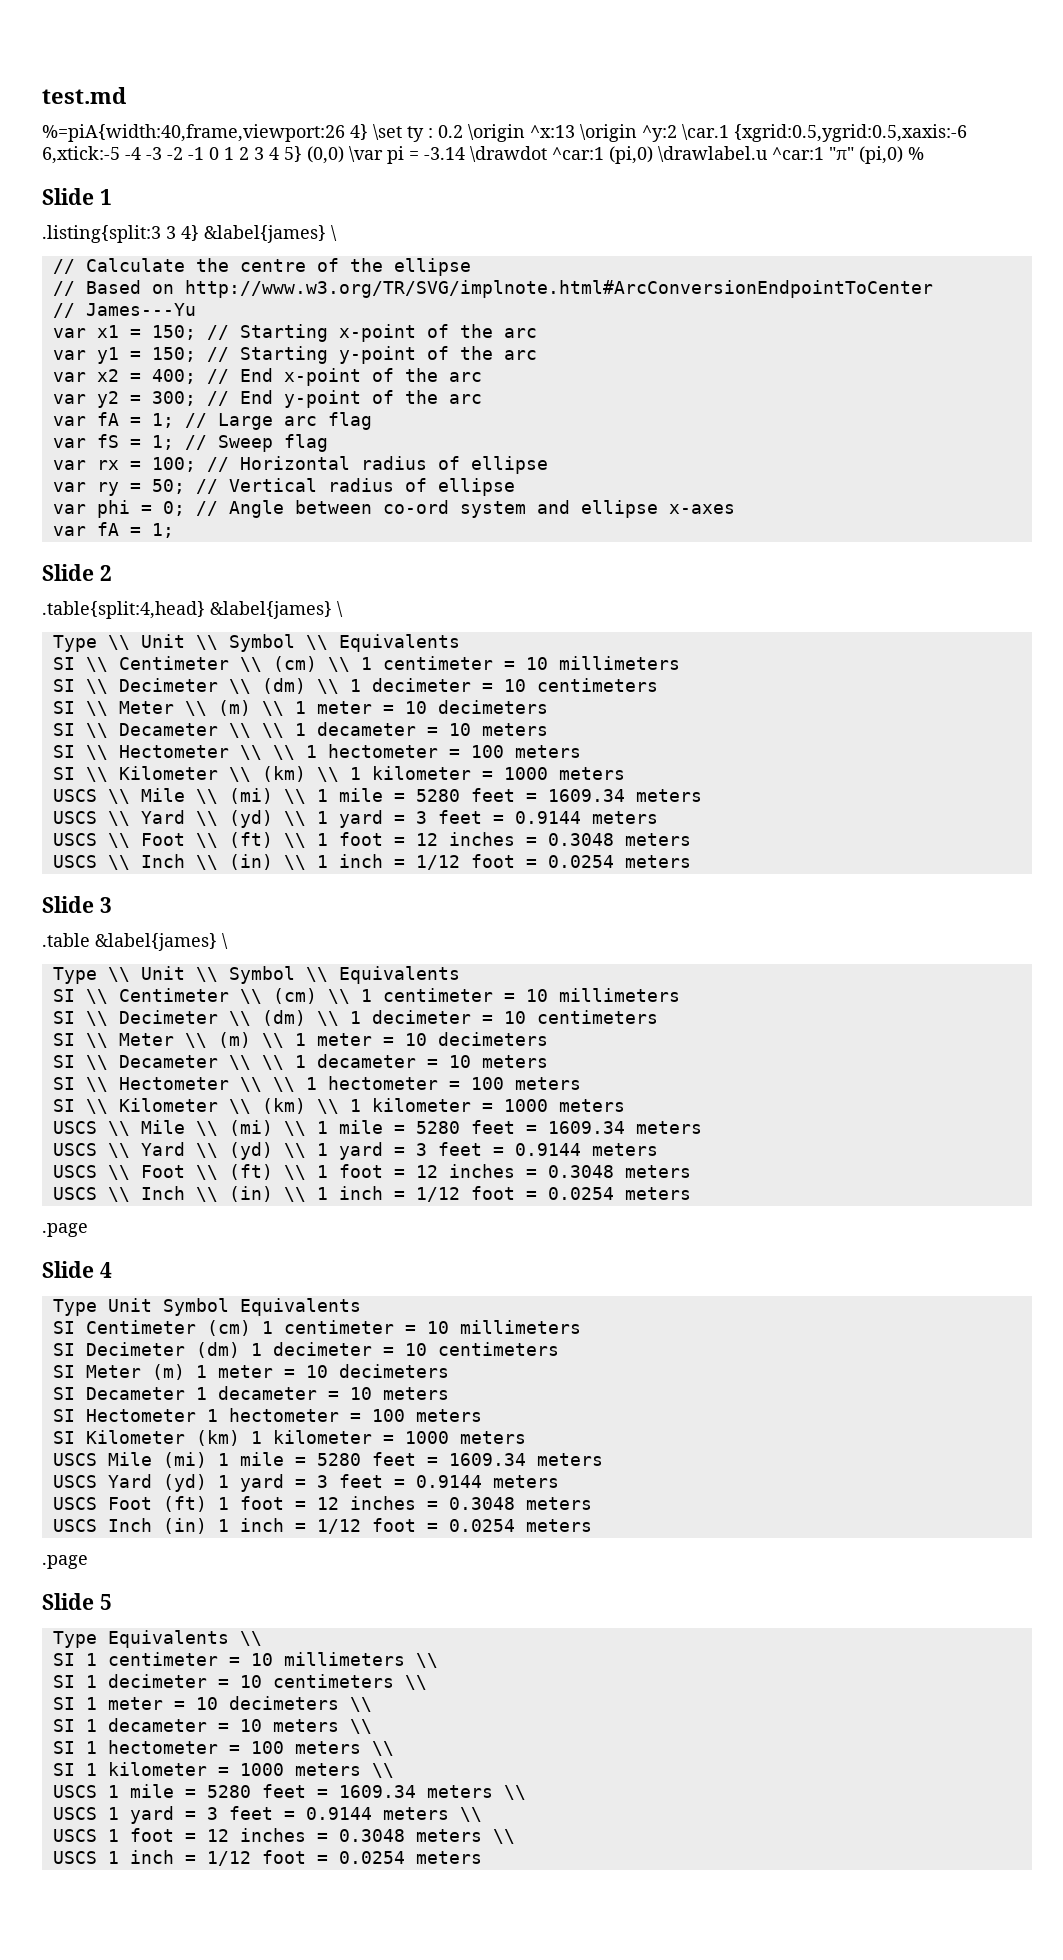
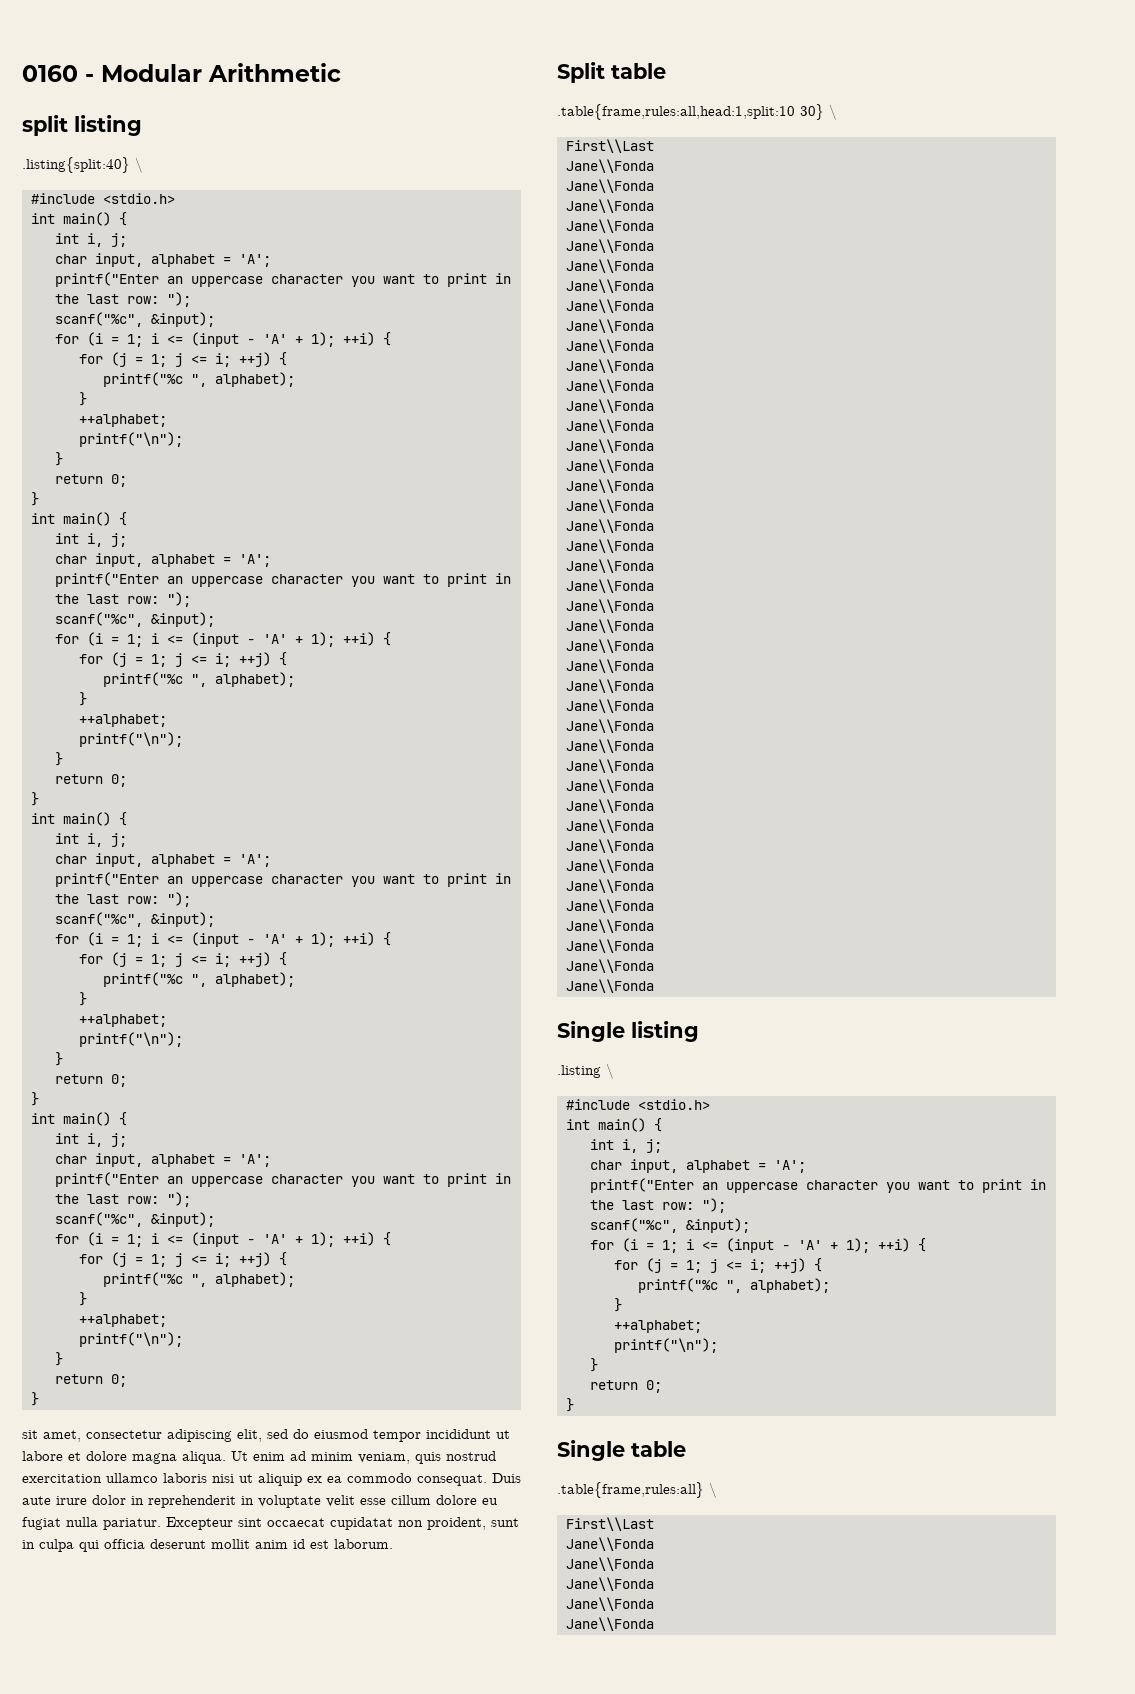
[42,87,126,104] [42,124,967,142] [42,146,924,164] [42,188,112,205] [42,225,337,243] [52,258,471,276] [52,280,933,298] [52,303,196,318] [52,324,537,342] [52,346,537,364] [52,368,482,386] [52,390,482,408] [52,412,372,430] [52,434,328,452] [52,456,548,474] [52,478,515,496] [52,500,735,518] [52,522,174,538] [42,564,112,581] [42,601,343,619] [52,634,460,652] [52,656,680,672] [52,678,658,694] [52,700,548,716] [52,722,548,738] [52,744,581,760] [52,766,625,782] [52,788,702,804] [52,810,658,828] [52,832,691,848] [52,854,691,870] [42,896,112,913] [42,933,228,951] [52,966,460,984] [52,988,680,1004] [52,1010,658,1026] [52,1032,548,1048] [52,1054,548,1070] [52,1076,581,1092] [52,1098,625,1114] [52,1120,702,1136] [52,1142,658,1160] [52,1164,691,1180] [52,1186,691,1202] [42,1223,88,1237] [42,1261,112,1278] [52,1298,361,1316] [52,1320,581,1336] [52,1342,559,1358] [52,1364,449,1380] [52,1386,449,1400] [52,1408,482,1422] [52,1430,526,1446] [52,1452,603,1468] [52,1474,559,1492] [52,1496,592,1512] [52,1518,592,1534] [42,1555,88,1569] [42,1593,112,1610] [52,1630,262,1648] [52,1652,438,1668] [52,1674,427,1690] [52,1696,372,1712] [52,1718,372,1734] [52,1740,394,1756] [52,1762,394,1778] [52,1784,526,1800] [52,1806,482,1824] [52,1828,515,1844] [52,1850,482,1866] test.md // %=piA{width:40,frame,viewport:26 4} \set ty : 0.2 \origin ^x:13 \origin ^y:2 \car.1 {xgrid:0.5,ygrid:0.5,xaxis:-6 6,xtick:-5 -4 -3 -2 -1 0 1 2 3 4 5} (0,0) \var pi = -3.14 \drawdot ^car:1 (pi,0) \drawlabel.u ^car:1 "π" (pi,0) % // Slide 1 // .listing{split:3 3 4} &label{james} \ // // Calculate the centre of the ellipse // // Based on http://www.w3.org/TR/SVG/implnote.html#ArcConversionEndpointToCenter // // James---Yu // var x1 = 150; // Starting x-point of the arc // var y1 = 150; // Starting y-point of the arc // var x2 = 400; // End x-point of the arc // var y2 = 300; // End y-point of the arc // var fA = 1; // Large arc flag // var fS = 1; // Sweep flag // var rx = 100; // Horizontal radius of ellipse // var ry = 50; // Vertical radius of ellipse // var phi = 0; // Angle between co-ord system and ellipse x-axes // var fA = 1; // Slide 2 // .table{split:4,head} &label{james} \ // Type \\ Unit \\ Symbol \\ Equivalents // SI \\ Centimeter \\ (cm) \\ 1 centimeter = 10 millimeters // SI \\ Decimeter \\ (dm) \\ 1 decimeter = 10 centimeters // SI \\ Meter \\ (m) \\ 1 meter = 10 decimeters // SI \\ Decameter \\ \\ 1 decameter = 10 meters // SI \\ Hectometer \\ \\ 1 hectometer = 100 meters // SI \\ Kilometer \\ (km) \\ 1 kilometer = 1000 meters // USCS \\ Mile \\ (mi) \\ 1 mile = 5280 feet = 1609.34 meters // USCS \\ Yard \\ (yd) \\ 1 yard = 3 feet = 0.9144 meters // USCS \\ Foot \\ (ft) \\ 1 foot = 12 inches = 0.3048 meters // USCS \\ Inch \\ (in) \\ 1 inch = 1/12 foot = 0.0254 meters // Slide 3 // .table &label{james} \ // Type \\ Unit \\ Symbol \\ Equivalents // SI \\ Centimeter \\ (cm) \\ 1 centimeter = 10 millimeters // SI \\ Decimeter \\ (dm) \\ 1 decimeter = 10 centimeters // SI \\ Meter \\ (m) \\ 1 meter = 10 decimeters // SI \\ Decameter \\ \\ 1 decameter = 10 meters // SI \\ Hectometer \\ \\ 1 hectometer = 100 meters // SI \\ Kilometer \\ (km) \\ 1 kilometer = 1000 meters // USCS \\ Mile \\ (mi) \\ 1 mile = 5280 feet = 1609.34 meters // USCS \\ Yard \\ (yd) \\ 1 yard = 3 feet = 0.9144 meters // USCS \\ Foot \\ (ft) \\ 1 foot = 12 inches = 0.3048 meters // USCS \\ Inch \\ (in) \\ 1 inch = 1/12 foot = 0.0254 meters // .page // Slide 4 // Type Unit Symbol Equivalents // SI Centimeter (cm) 1 centimeter = 10 millimeters // SI Decimeter (dm) 1 decimeter = 10 centimeters // SI Meter (m) 1 meter = 10 decimeters // SI Decameter 1 decameter = 10 meters // SI Hectometer 1 hectometer = 100 meters // SI Kilometer (km) 1 kilometer = 1000 meters // USCS Mile (mi) 1 mile = 5280 feet = 1609.34 meters // USCS Yard (yd) 1 yard = 3 feet = 0.9144 meters // USCS Foot (ft) 1 foot = 12 inches = 0.3048 meters // USCS Inch (in) 1 inch = 1/12 foot = 0.0254 meters // .page // Slide 5 // Type Equivalents \\ // SI 1 centimeter = 10 millimeters \\ // SI 1 decimeter = 10 centimeters \\ // SI 1 meter = 10 decimeters \\ // SI 1 decameter = 10 meters \\ // SI 1 hectometer = 100 meters \\ // SI 1 kilometer = 1000 meters \\ // USCS 1 mile = 5280 feet = 1609.34 meters \\ // USCS 1 yard = 3 feet = 0.9144 meters \\ // USCS 1 foot = 12 inches = 0.3048 meters \\ // USCS 1 inch = 1/12 foot = 0.0254 meters -> [22,63,341,82] [22,115,142,136] [22,157,143,173] [31,193,175,204] [31,212,127,226] [55,233,127,247] [55,253,271,267] [55,272,511,287] [55,292,191,307] [55,312,215,327] [55,332,391,347] [79,352,287,367] [103,372,295,387] [79,392,87,406] [79,414,167,427] [79,432,183,447] [55,452,63,466] [55,474,127,487] [31,492,39,506] [31,512,127,526] [55,533,127,547] [55,553,271,567] [55,572,511,587] [55,592,191,607] [55,612,215,627] [55,632,391,647] [79,652,287,667] [103,672,295,687] [79,692,87,706] [79,714,167,727] [79,732,183,747] [55,752,63,766] [55,774,127,787] [31,792,39,806] [31,812,127,826] [55,833,127,847] [55,853,271,867] [55,872,511,887] [55,892,191,907] [55,912,215,927] [55,932,391,947] [79,952,287,967] [103,972,295,987] [79,992,87,1006] [79,1014,167,1027] [79,1032,183,1047] [55,1052,63,1066] [55,1074,127,1087] [31,1092,39,1106] [31,1112,127,1126] [55,1133,127,1147] [55,1153,271,1167] [55,1172,511,1187] [55,1192,191,1207] [55,1212,215,1227] [55,1232,391,1247] [79,1252,287,1267] [103,1272,295,1287] [79,1292,87,1306] [79,1314,167,1327] [79,1332,183,1347] [55,1352,63,1366] [55,1374,127,1387] [31,1392,39,1406] [22,1429,510,1442] [22,1451,496,1464] [22,1473,521,1486] [22,1495,498,1508] [22,1517,519,1530] [22,1539,393,1552] [557,62,666,83] [557,104,837,120] [566,139,654,153] [566,159,654,173] [566,179,654,193] [566,199,654,213] [566,219,654,233] [566,239,654,253] [566,259,654,273] [566,279,654,293] [566,299,654,313] [566,319,654,333] [566,339,654,353] [566,359,654,373] [566,379,654,393] [566,399,654,413] [566,419,654,433] [566,439,654,453] [566,459,654,473] [566,479,654,493] [566,499,654,513] [566,519,654,533] [566,539,654,553] [566,559,654,573] [566,579,654,593] [566,599,654,613] [566,619,654,633] [566,639,654,653] [566,659,654,673] [566,679,654,693] [566,699,654,713] [566,719,654,733] [566,739,654,753] [566,759,654,773] [566,779,654,793] [566,799,654,813] [566,819,654,833] [566,839,654,853] [566,859,654,873] [566,879,654,893] [566,899,654,913] [566,919,654,933] [566,939,654,953] [566,959,654,973] [566,979,654,993] [557,1021,699,1042] [557,1063,614,1079] [566,1099,710,1110] [566,1118,662,1132] [590,1139,662,1153] [590,1159,806,1173] [590,1178,1046,1193] [590,1198,726,1213] [590,1218,750,1233] [590,1238,926,1253] [614,1258,822,1273] [638,1278,830,1293] [614,1298,622,1312] [614,1320,702,1333] [614,1338,718,1353] [590,1358,598,1372] [590,1380,662,1393] [566,1398,574,1412] [557,1440,686,1461] [557,1482,717,1498] [566,1517,654,1531] [566,1537,654,1551] [566,1557,654,1571] [566,1577,654,1591] [566,1597,654,1611] [566,1617,654,1631] 0160 - Modular Arithmetic // split listing // .listing{split:40} \ // #include <stdio.h> // int main() { // int i, j; // char input, alphabet = 'A'; // printf("Enter an uppercase character you want to print in the last row: "); // scanf("%c", &input); // for (i = 1; i <= (input - 'A' + 1); ++i) { // for (j = 1; j <= i; ++j) { // printf("%c ", alphabet); // } // ++alphabet; // printf("\n"); // } // return 0; // } // int main() { // int i, j; // char input, alphabet = 'A'; // printf("Enter an uppercase character you want to print in the last row: "); // scanf("%c", &input); // for (i = 1; i <= (input - 'A' + 1); ++i) { // for (j = 1; j <= i; ++j) { // printf("%c ", alphabet); // } // ++alphabet; // printf("\n"); // } // return 0; // } // int main() { // int i, j; // char input, alphabet = 'A'; // printf("Enter an uppercase character you want to print in the last row: "); // scanf("%c", &input); // for (i = 1; i <= (input - 'A' + 1); ++i) { // for (j = 1; j <= i; ++j) { // printf("%c ", alphabet); // } // ++alphabet; // printf("\n"); // } // return 0; // } // int main() { // int i, j; // char input, alphabet = 'A'; // printf("Enter an uppercase character you want to print in the last row: "); // scanf("%c", &input); // for (i = 1; i <= (input - 'A' + 1); ++i) { // for (j = 1; j <= i; ++j) { // printf("%c ", alphabet); // } // ++alphabet; // printf("\n"); // } // return 0; // } // sit amet, consectetur adipiscing elit, sed do eiusmod tempor incididunt ut labore et dolore magna aliqua. Ut enim ad minim veniam, quis nostrud exercitation ullamco laboris nisi ut aliquip ex ea commodo consequat. Duis aute irure dolor in reprehenderit in voluptate velit esse cillum dolore eu fugiat nulla pariatur. Excepteur sint occaecat cupidatat non proident, sunt in culpa qui officia deserunt mollit anim id est laborum. // Split table // .table{frame,rules:all,head:1,split:10 30} \ // First\\Last // Jane\\Fonda // Jane\\Fonda // Jane\\Fonda // Jane\\Fonda // Jane\\Fonda // Jane\\Fonda // Jane\\Fonda // Jane\\Fonda // Jane\\Fonda // Jane\\Fonda // Jane\\Fonda // Jane\\Fonda // Jane\\Fonda // Jane\\Fonda // Jane\\Fonda // Jane\\Fonda // Jane\\Fonda // Jane\\Fonda // Jane\\Fonda // Jane\\Fonda // Jane\\Fonda // Jane\\Fonda // Jane\\Fonda // Jane\\Fonda // Jane\\Fonda // Jane\\Fonda // Jane\\Fonda // Jane\\Fonda // Jane\\Fonda // Jane\\Fonda // Jane\\Fonda // Jane\\Fonda // Jane\\Fonda // Jane\\Fonda // Jane\\Fonda // Jane\\Fonda // Jane\\Fonda // Jane\\Fonda // Jane\\Fonda // Jane\\Fonda // Jane\\Fonda // Jane\\Fonda // Single listing // .listing \ // #include <stdio.h> // int main() { // int i, j; // char input, alphabet = 'A'; // printf("Enter an uppercase character you want to print in the last row: "); // scanf("%c", &input); // for (i = 1; i <= (input - 'A' + 1); ++i) { // for (j = 1; j <= i; ++j) { // printf("%c ", alphabet); // } // ++alphabet; // printf("\n"); // } // return 0; // } // Single table // .table{frame,rules:all} \ // First\\Last // Jane\\Fonda // Jane\\Fonda // Jane\\Fonda // Jane\\Fonda // Jane\\Fonda

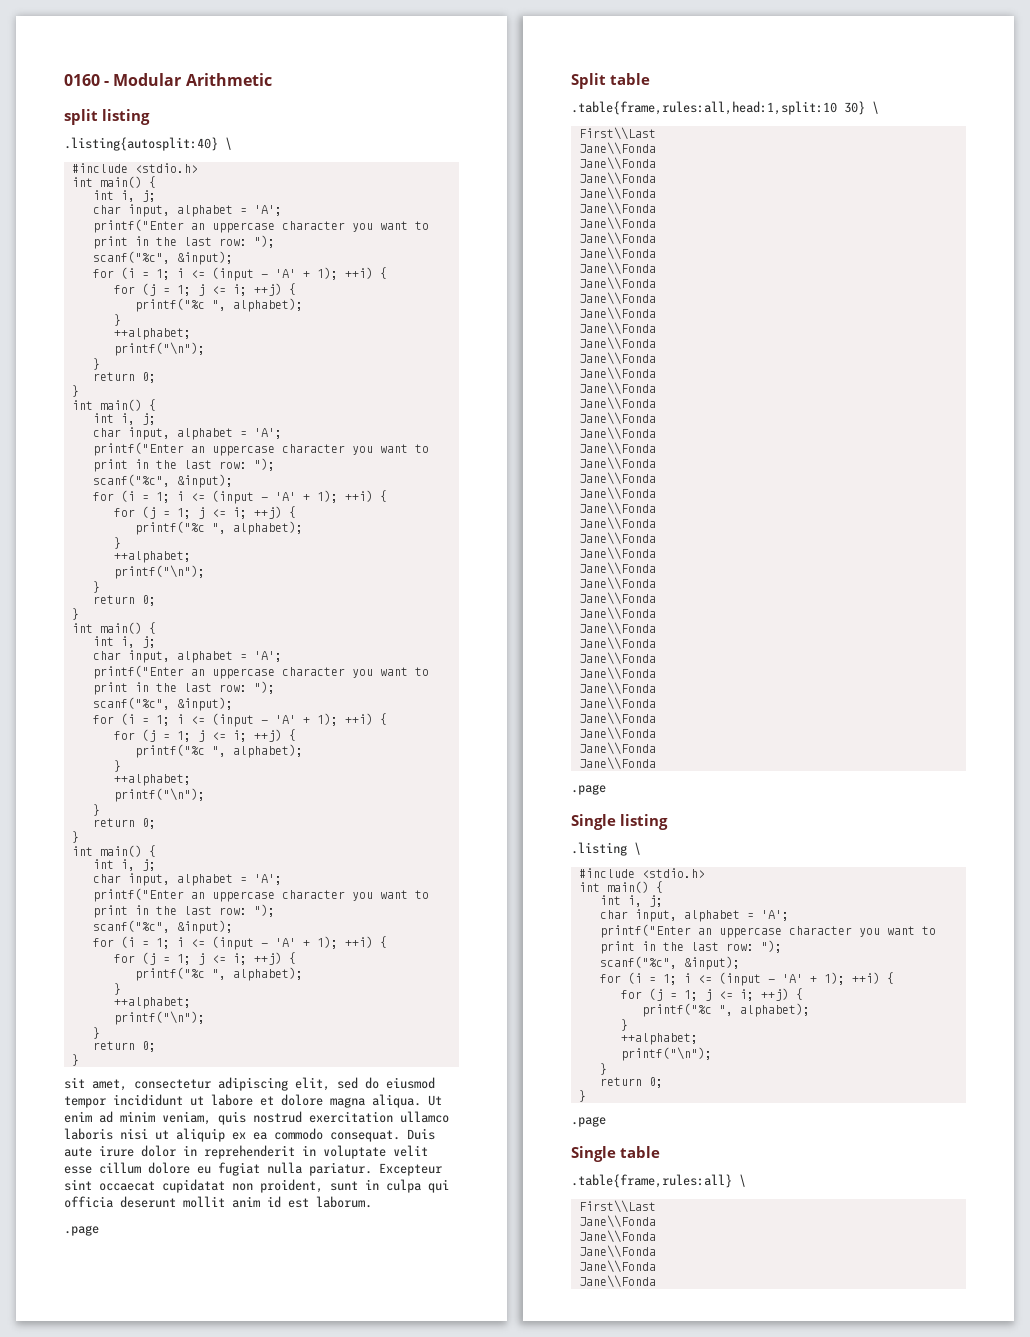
[22,157,130,173] .listing{split:40} -> [64,137,218,151] .listing{autosplit:40}
(393, 1544) none -> [64,1225,99,1236] // .page
(654, 986) none -> [571,784,606,795] // .page
(574, 1405) none -> [571,1116,606,1127] // .page

